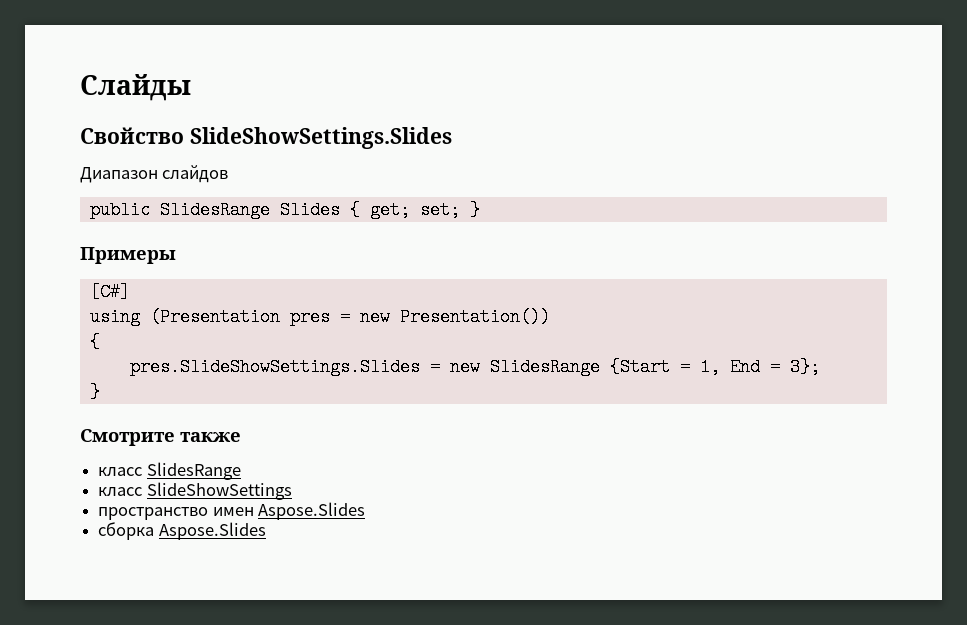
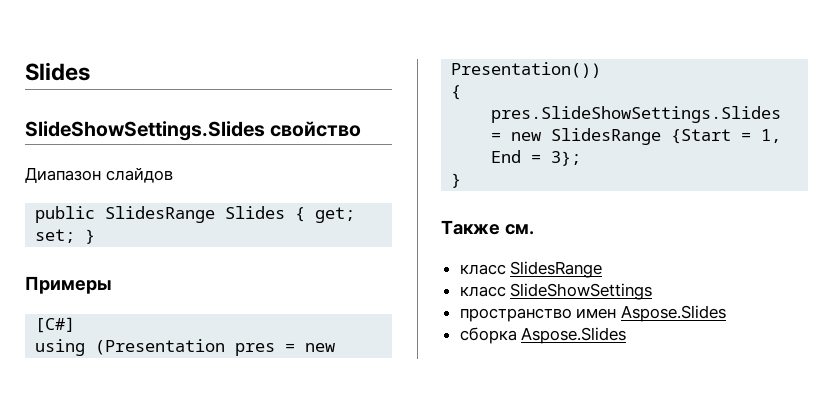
[80,74,191,101] [80,127,184,144] Слайды // Свойство -> [25,62,90,81] Slides //
(452, 138) none -> [270,121,362,137] свойство
[80,429,241,446] Смотрите также -> [441,220,534,235] Также см.

